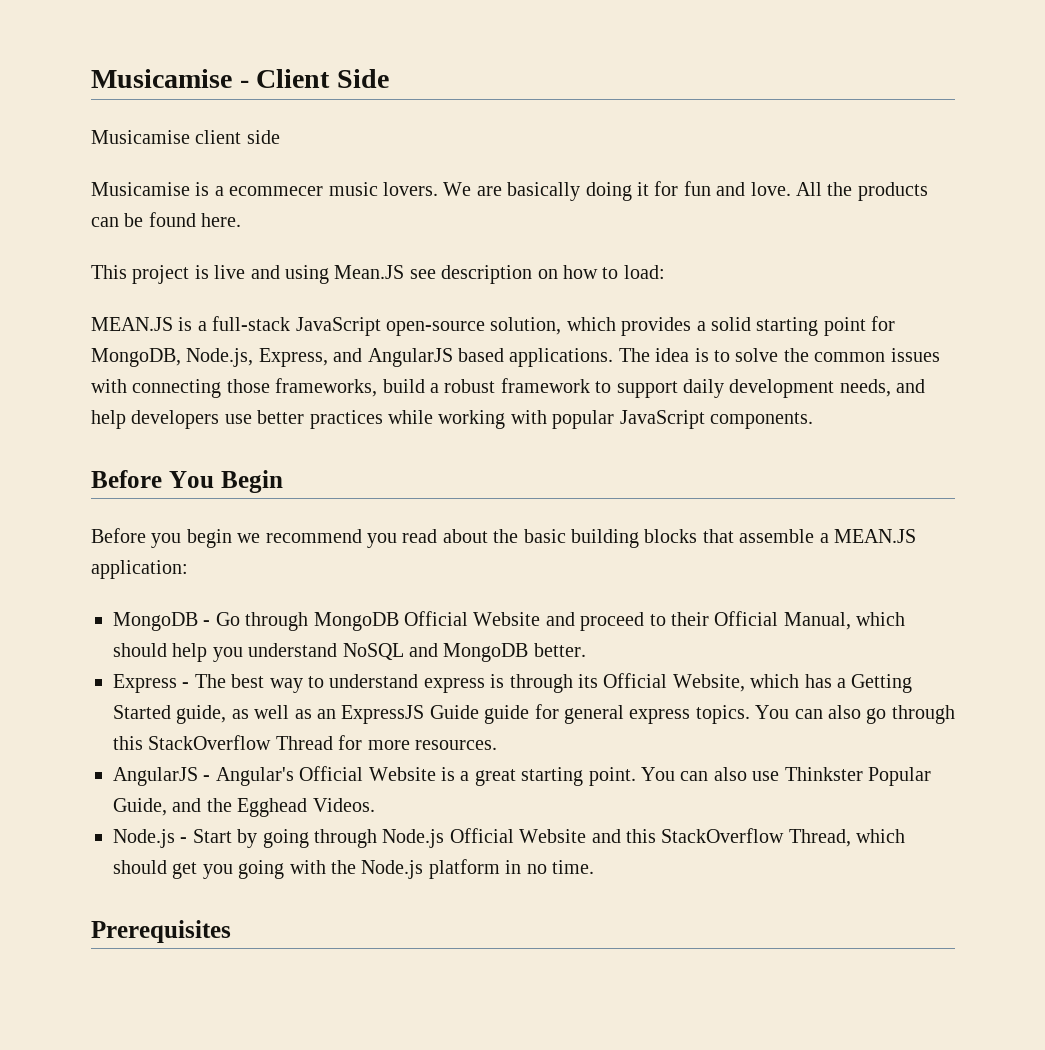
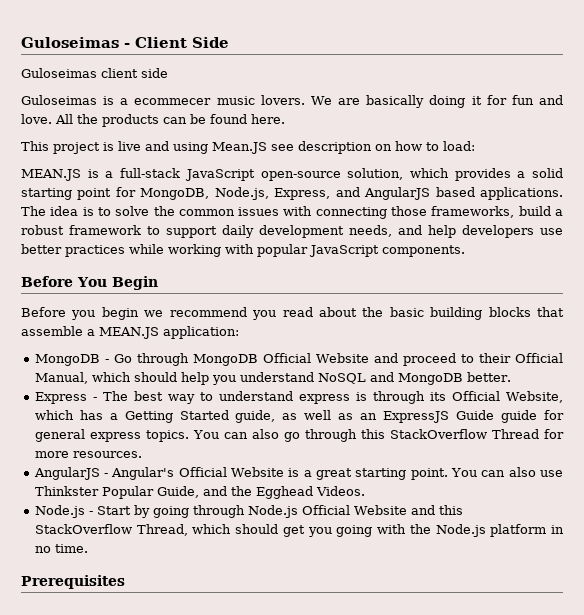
[91,69,232,88] Musicamise -> [21,37,119,48] Guloseimas
[91,130,190,144] Musicamise -> [21,68,97,78] Guloseimas
[91,182,190,196] Musicamise -> [21,95,97,105] Guloseimas

